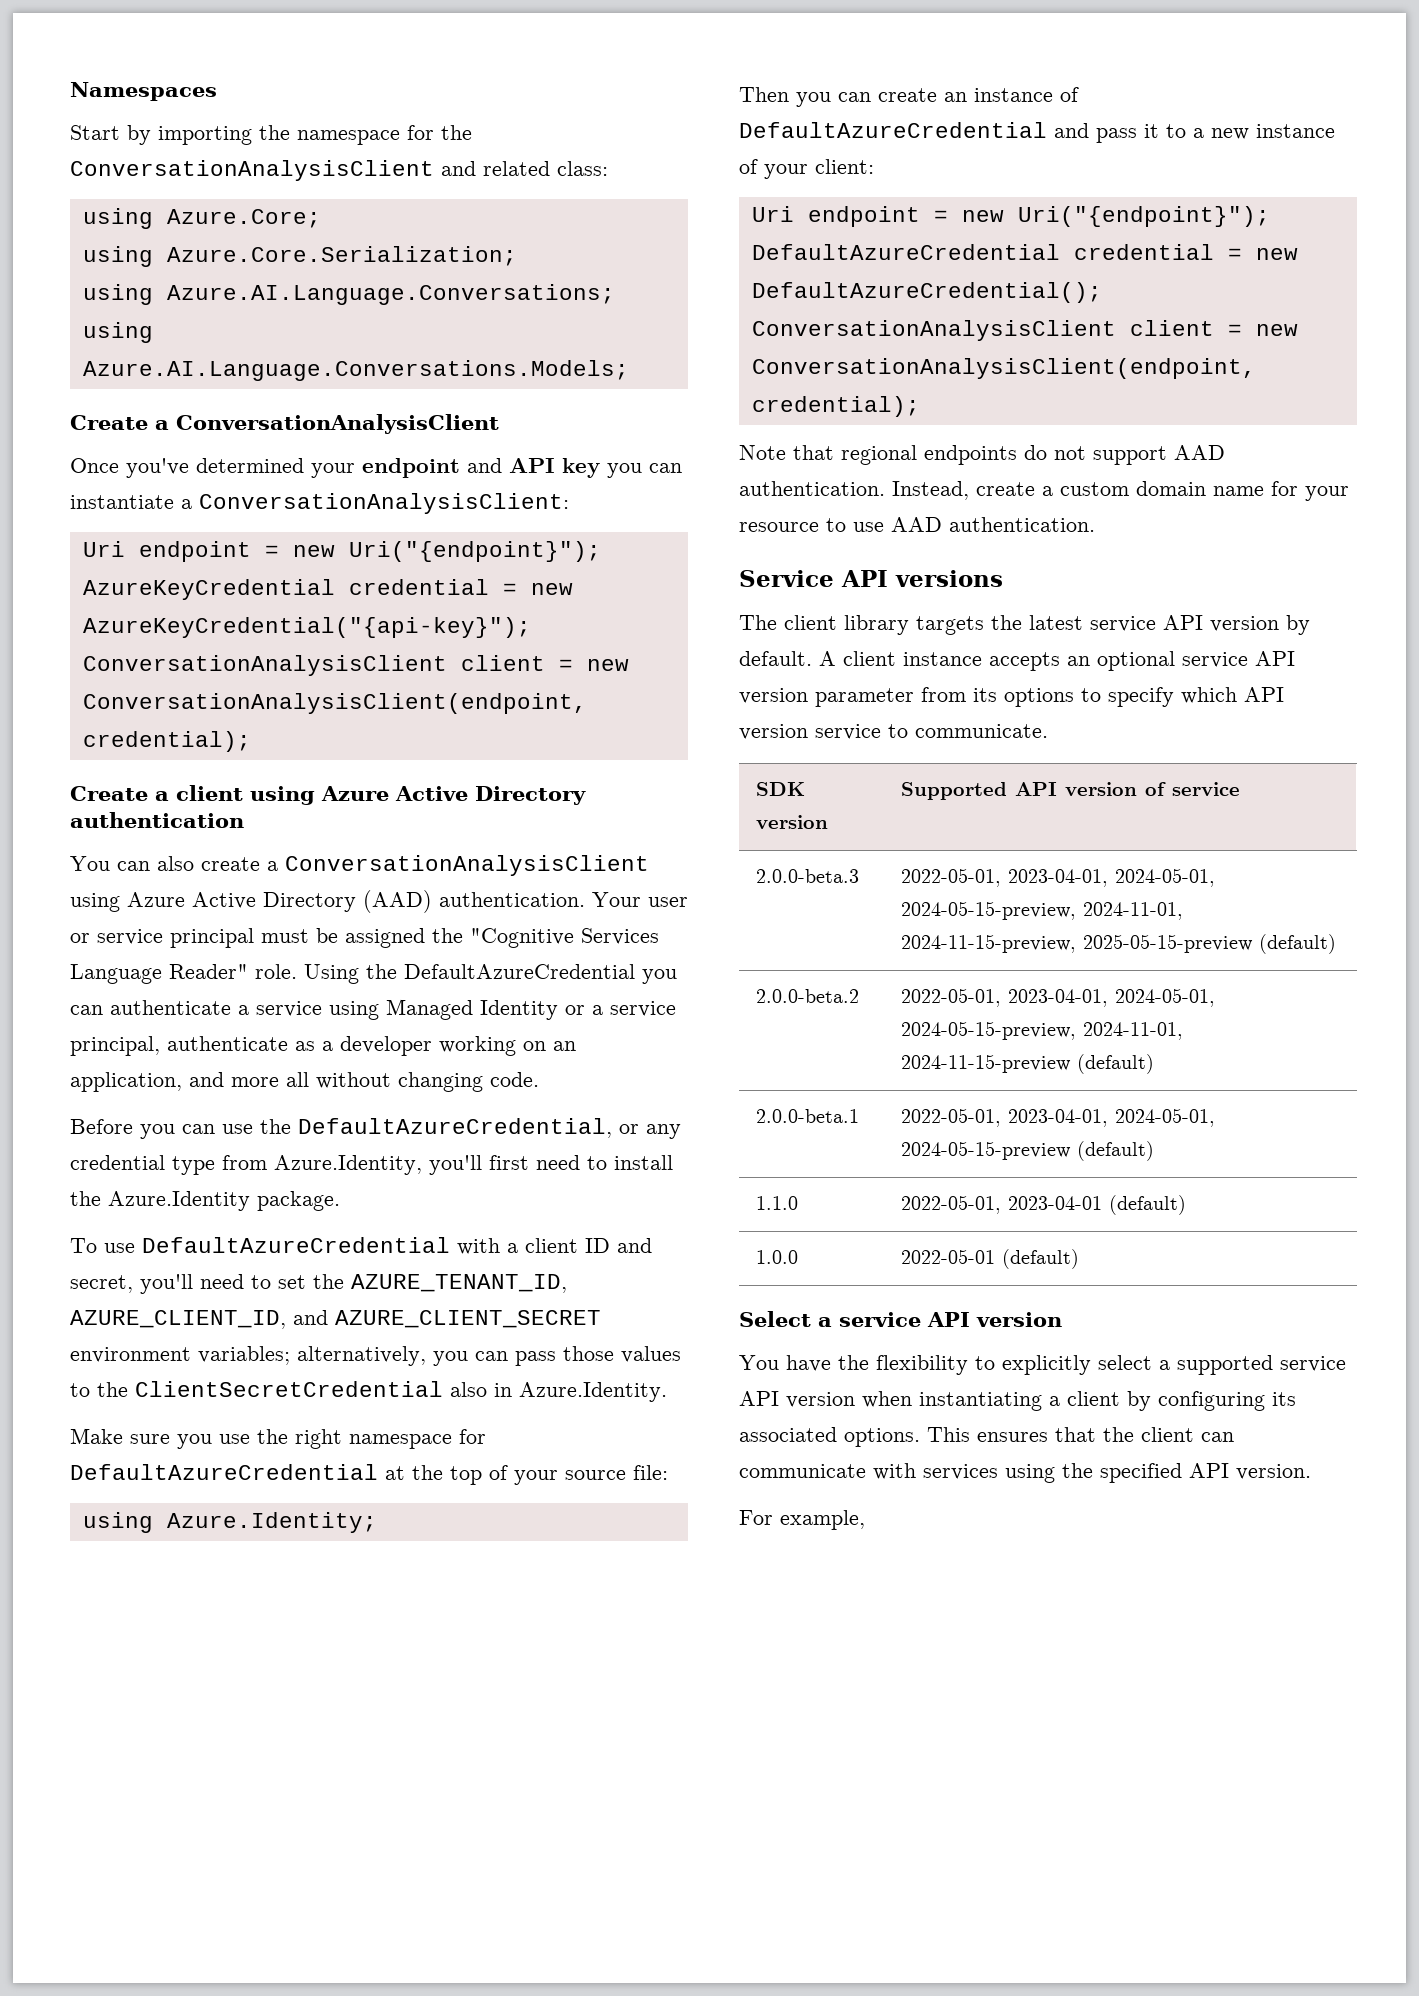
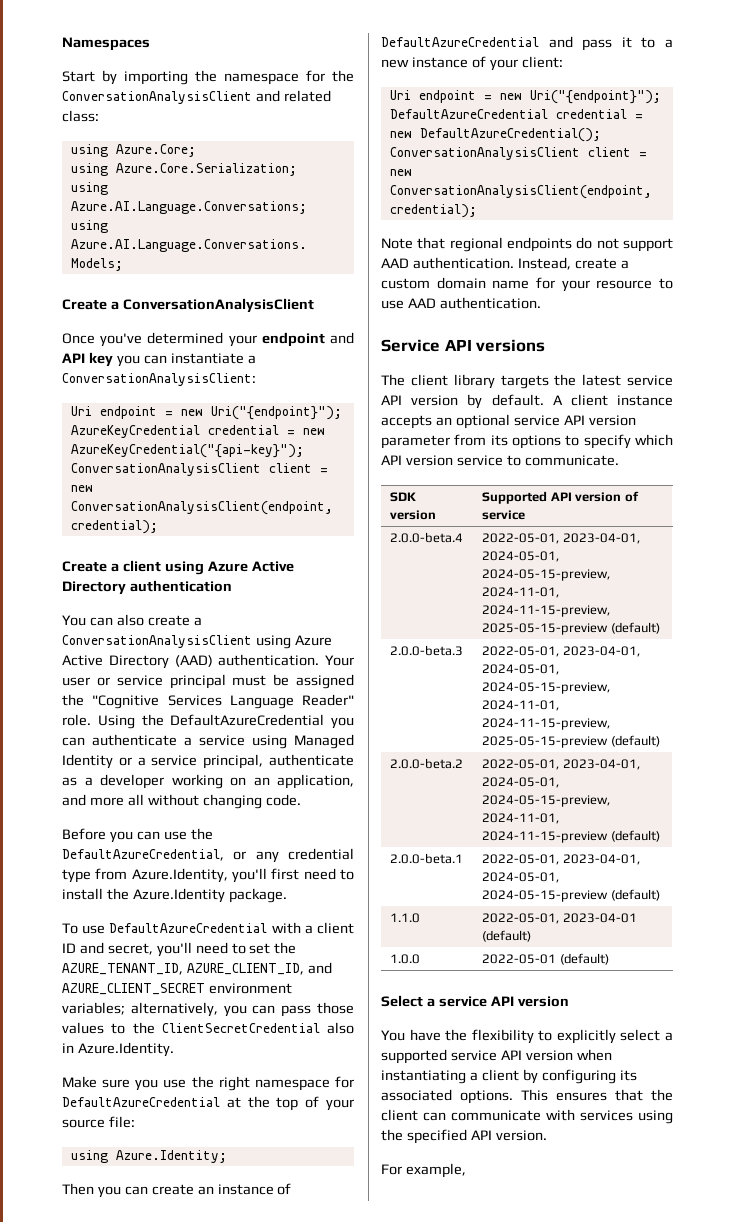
(1241, 789) none -> [390,532,464,543] [482,533,640,544] [482,551,560,562] [482,569,611,581] [482,587,560,598] [482,605,611,617] [482,622,660,635] // 2.0.0-beta.4 | 2022-05-01, 2023-04-01, 2024-05-01, 2024-05-15-preview, 2024-11-01, 2024-11-15-preview, 2025-05-15-preview (default)

